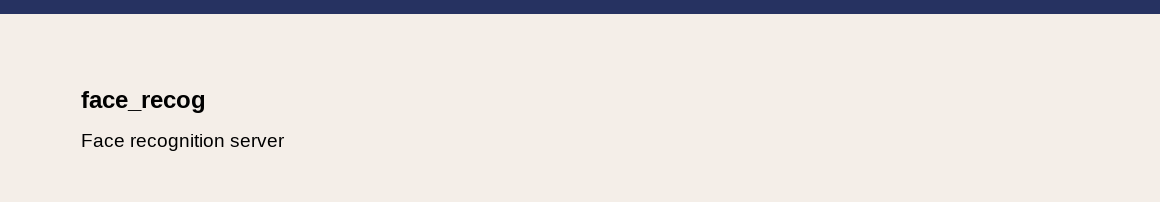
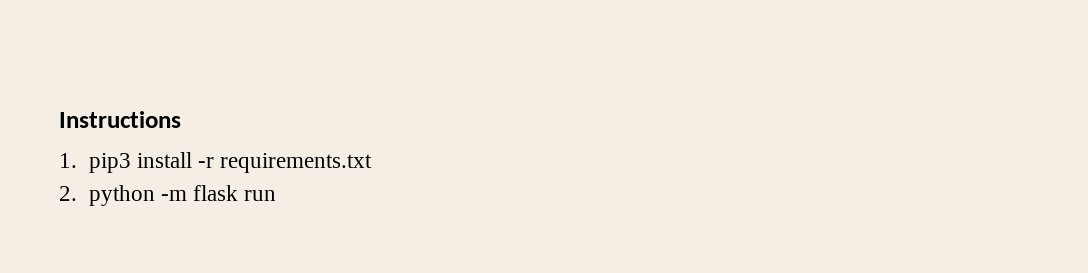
[81,91,206,113] [81,134,286,151] face_recog // Face recognition server -> [59,111,181,128] [59,152,373,173] [59,185,277,206] Instructions // 1. pip3 install -r requirements.txt // 2. python -m flask run

